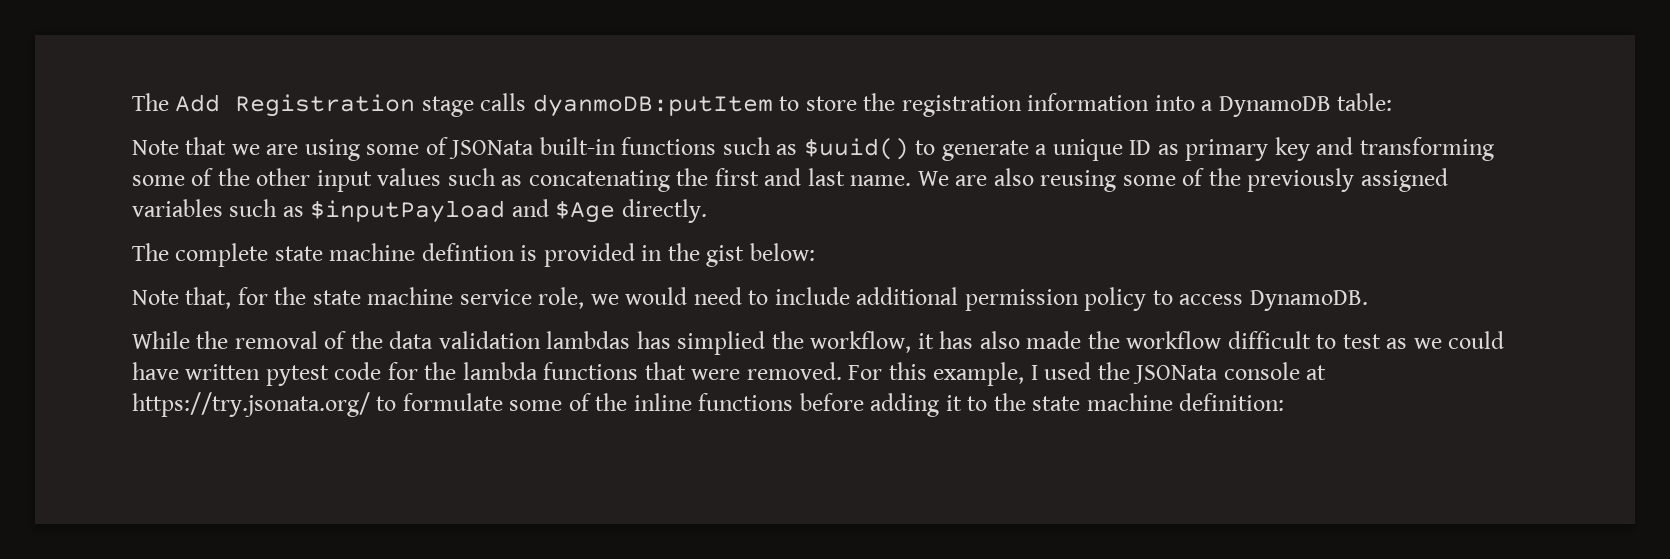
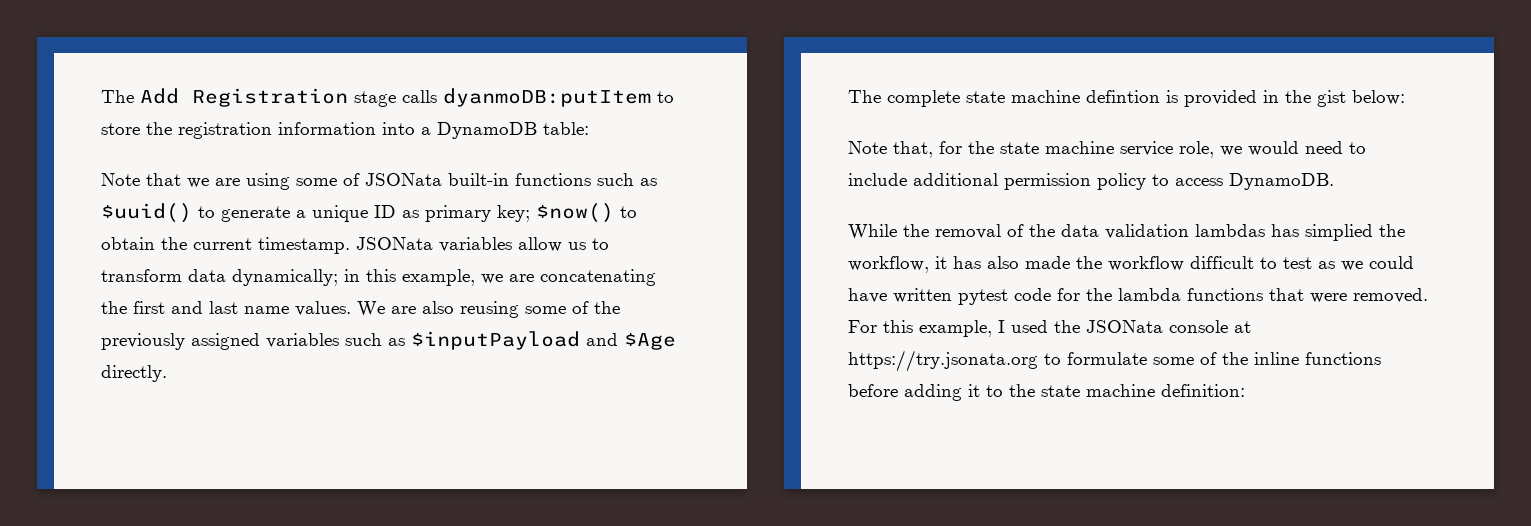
[1274,137,1494,161] [132,168,523,192] key and transforming some of the other input values such as -> [497,203,637,223] [101,237,609,254] [101,269,534,286] key; $now() to obtain the current timestamp. JSONata variables allow us to transform data dynamically; in this example, we are
[850,175,912,186] name. -> [244,301,351,316] name values.
[132,392,370,417] https://try.jsonata.org/ -> [848,350,1038,372] https://try.jsonata.org

